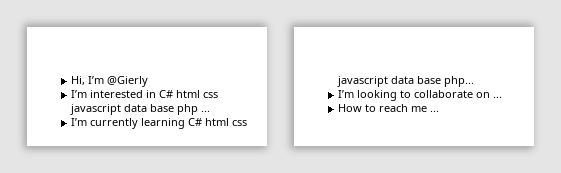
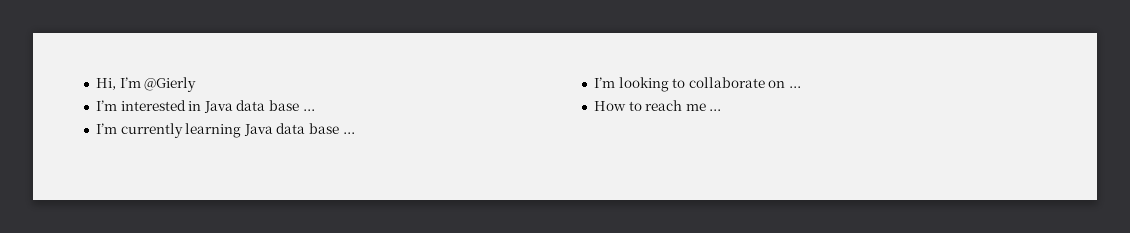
[159,90,219,98] [70,104,199,115] C# html css javascript data base php -> [203,100,300,113] Java data base
[188,118,248,126] [337,76,475,87] C# html css javascript data base php... -> [243,123,355,136] Java data base ...

